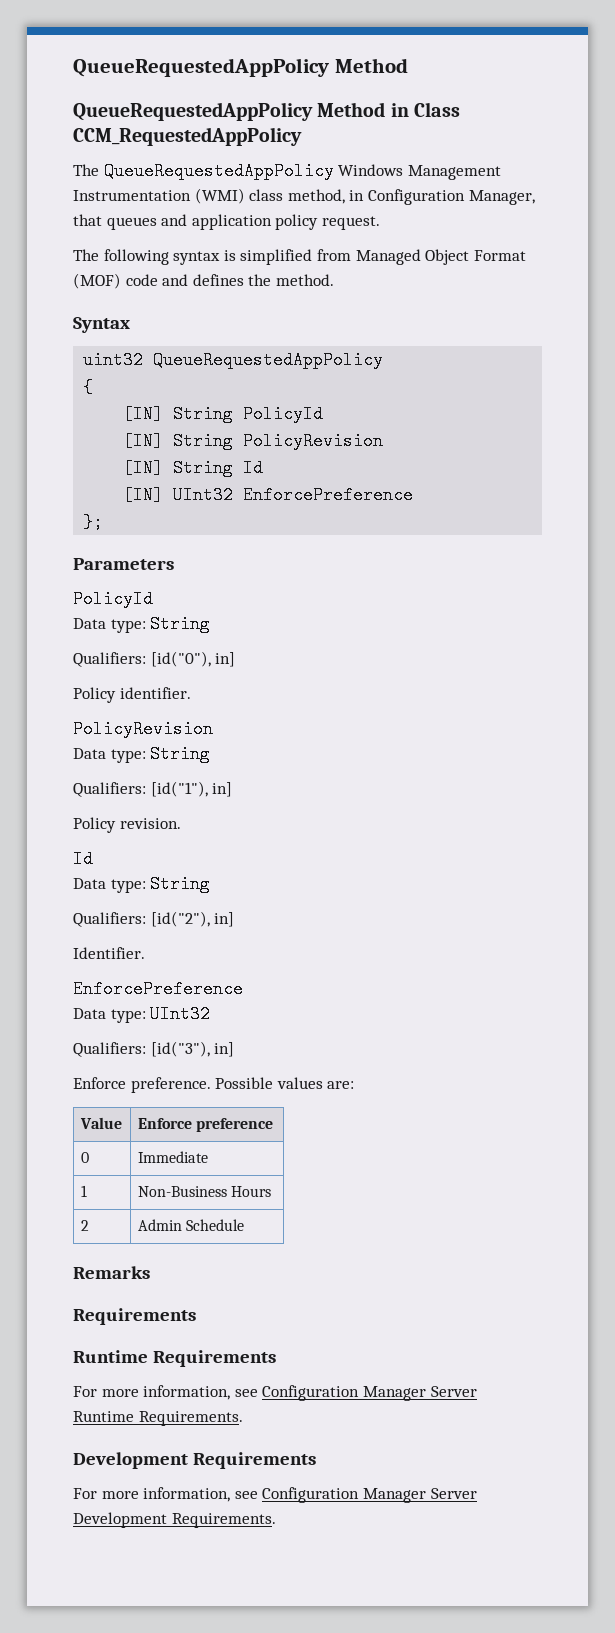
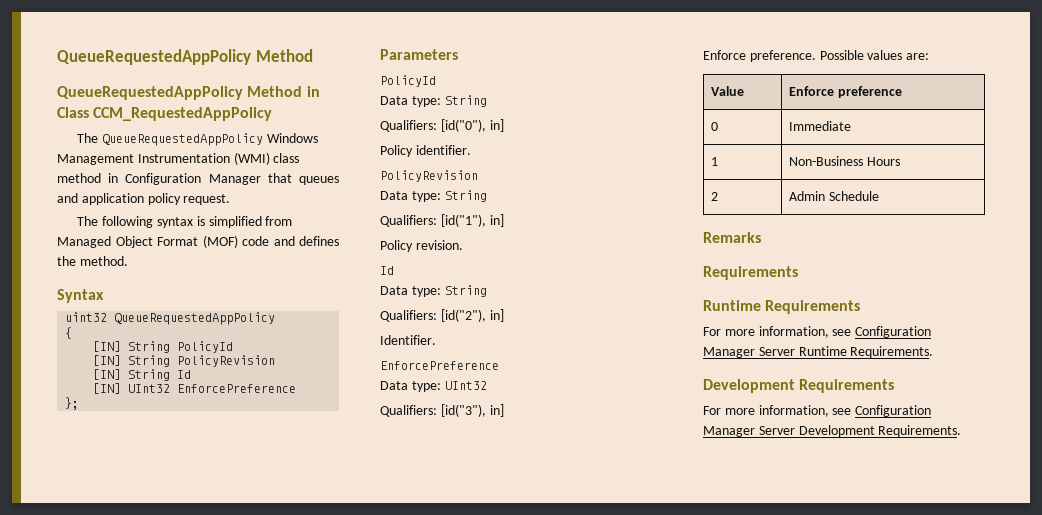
[287,189,345,204] method, -> [57,173,101,183] method
[468,190,535,205] Manager, -> [208,174,261,185] Manager

